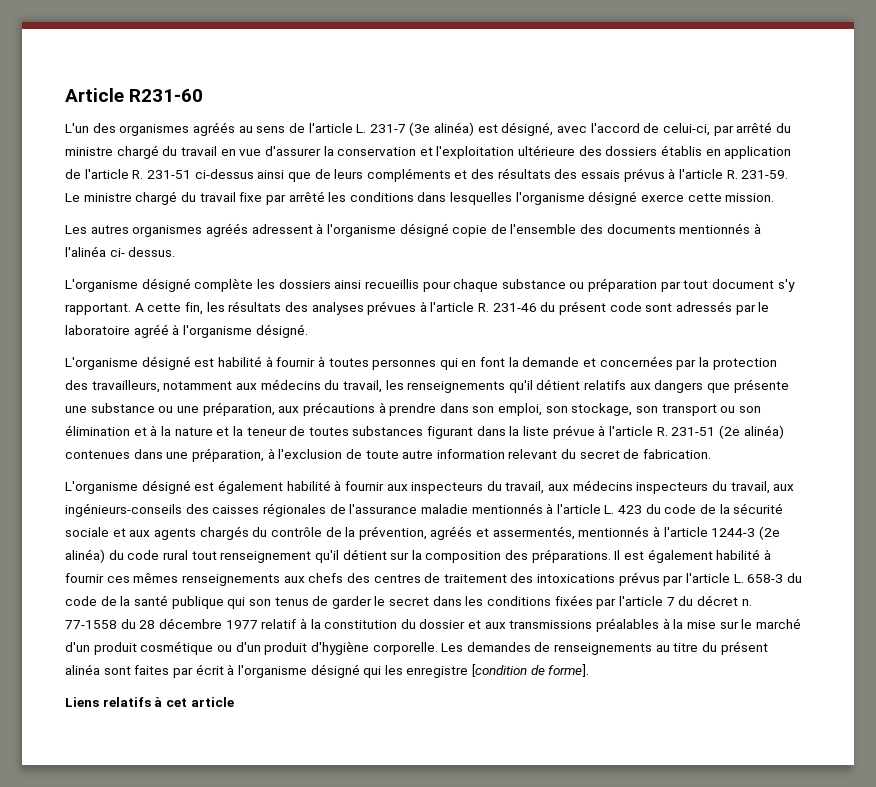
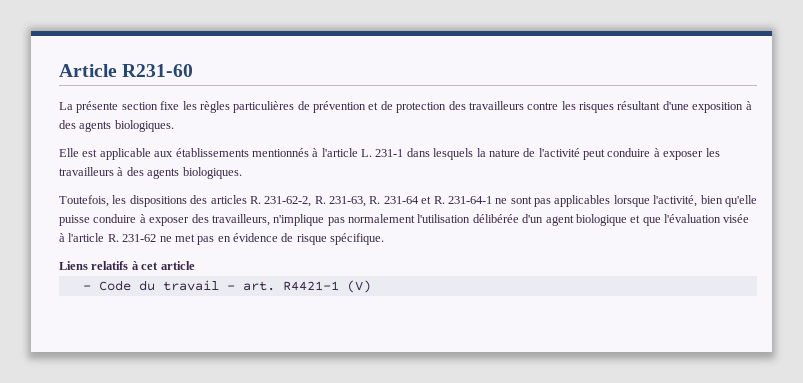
[65,122,791,136] [65,145,792,159] [65,168,789,182] [65,191,775,205] [65,223,762,237] [65,246,176,257] [65,278,795,292] [65,301,770,315] [65,324,308,338] [65,356,777,370] [65,379,789,393] [65,402,761,416] [65,425,784,439] [65,448,712,462] [65,480,795,494] [65,503,784,517] [65,526,780,540] [65,549,771,563] [65,572,802,586] [65,595,752,609] [65,618,801,632] [65,641,768,655] [65,664,590,678] L'un des organismes agréés au sens de l'article L. 231-7 (3e alinéa) est désigné, avec l'accord de celui-ci, par arrêté du ministre chargé du travail en vue d'assurer la conservation et l'exploitation ultérieure des dossiers établis en application de l'article R. 231-51 ci-dessus ainsi que de leurs compléments et des résultats des essais prévus à l'article R. 231-59. Le ministre chargé du travail fixe par arrêté les conditions dans lesquelles l'organisme désigné exerce cette mission. // Les autres organismes agréés adressent à l'organisme désigné copie de l'ensemble des documents mentionnés à l'alinéa ci- dessus. // L'organisme désigné complète les dossiers ainsi recueillis pour chaque substance ou préparation par tout document s'y rapportant. A cette fin, les résultats des analyses prévues à l'article R. 231-46 du présent code sont adressés par le laboratoire agréé à l'organisme désigné. // L'organisme désigné est habilité à fournir à toutes personnes qui en font la demande et concernées par la protection des travailleurs, notamment aux médecins du travail, les renseignements qu'il détient relatifs aux dangers que présente une substance ou une préparation, aux précautions à prendre dans son emploi, son stockage, son transport ou son élimination et à la nature et la teneur de toutes substances figurant dans la liste prévue à l'article R. 231-51 (2e alinéa) contenues dans une préparation, à l'exclusion de toute autre information relevant du secret de fabrication. // L'organisme désigné est également habilité à fournir aux inspecteurs du travail, aux médecins inspecteurs du travail, aux ingénieurs-conseils des caisses régionales de l'assurance maladie mentionnés à l'article L. 423 du code de la sécurité sociale et aux agents chargés du contrôle de la prévention, agréés et assermentés, mentionnés à l'article 1244-3 (2e alinéa) du code rural tout renseignement qu'il détient sur la composition des préparations. Il est également habilité à fournir ces mêmes renseignements aux chefs des centres de traitement des intoxications prévus par l'article L. 658-3 du code de la santé publique qui son tenus de garder le secret dans les conditions fixées par l'article 7 du décret n. 77-1558 du 28 décembre 1977 relatif à la constitution du dossier et aux transmissions préalables à la mise sur le marché d'un produit cosmétique ou d'un produit d'hygiène corporelle. Les demandes de renseignements au titre du présent alinéa sont faites par écrit à l'organisme désigné qui les enregistre [condition de forme]. -> [59,101,752,113] [59,120,174,132] [59,148,720,160] [59,167,242,179] [59,195,757,207] [59,214,750,226] [59,233,385,245] La présente section fixe les règles particulières de prévention et de protection des travailleurs contre les risques résultant d'une exposition à des agents biologiques. // Elle est applicable aux établissements mentionnés à l'article L. 231-1 dans lesquels la nature de l'activité peut conduire à exposer les travailleurs à des agents biologiques. // Toutefois, les dispositions des articles R. 231-62-2, R. 231-63, R. 231-64 et R. 231-64-1 ne sont pas applicables lorsque l'activité, bien qu'elle puisse conduire à exposer des travailleurs, n'implique pas normalement l'utilisation délibérée d'un agent biologique et que l'évaluation visée à l'article R. 231-62 ne met pas en évidence de risque spécifique.
(234, 702) none -> [82,280,371,293] // - Code du travail - art. R4421-1 (V)

